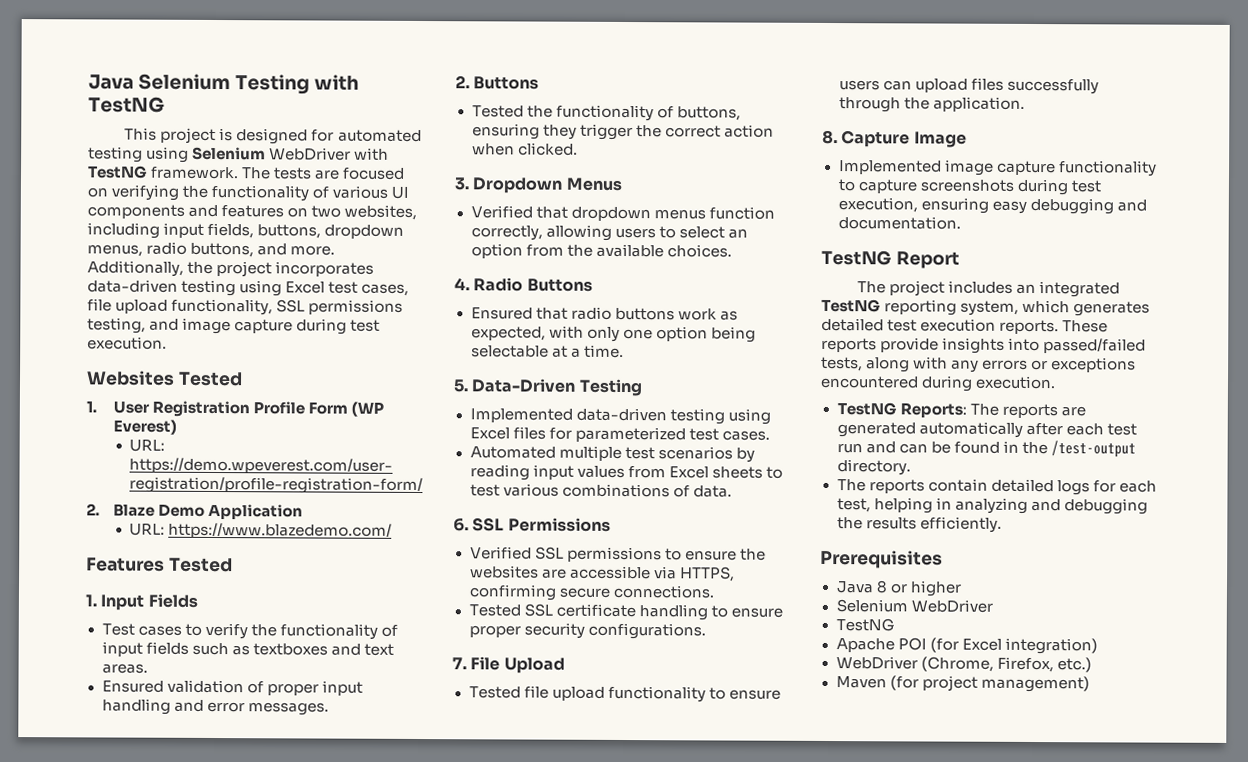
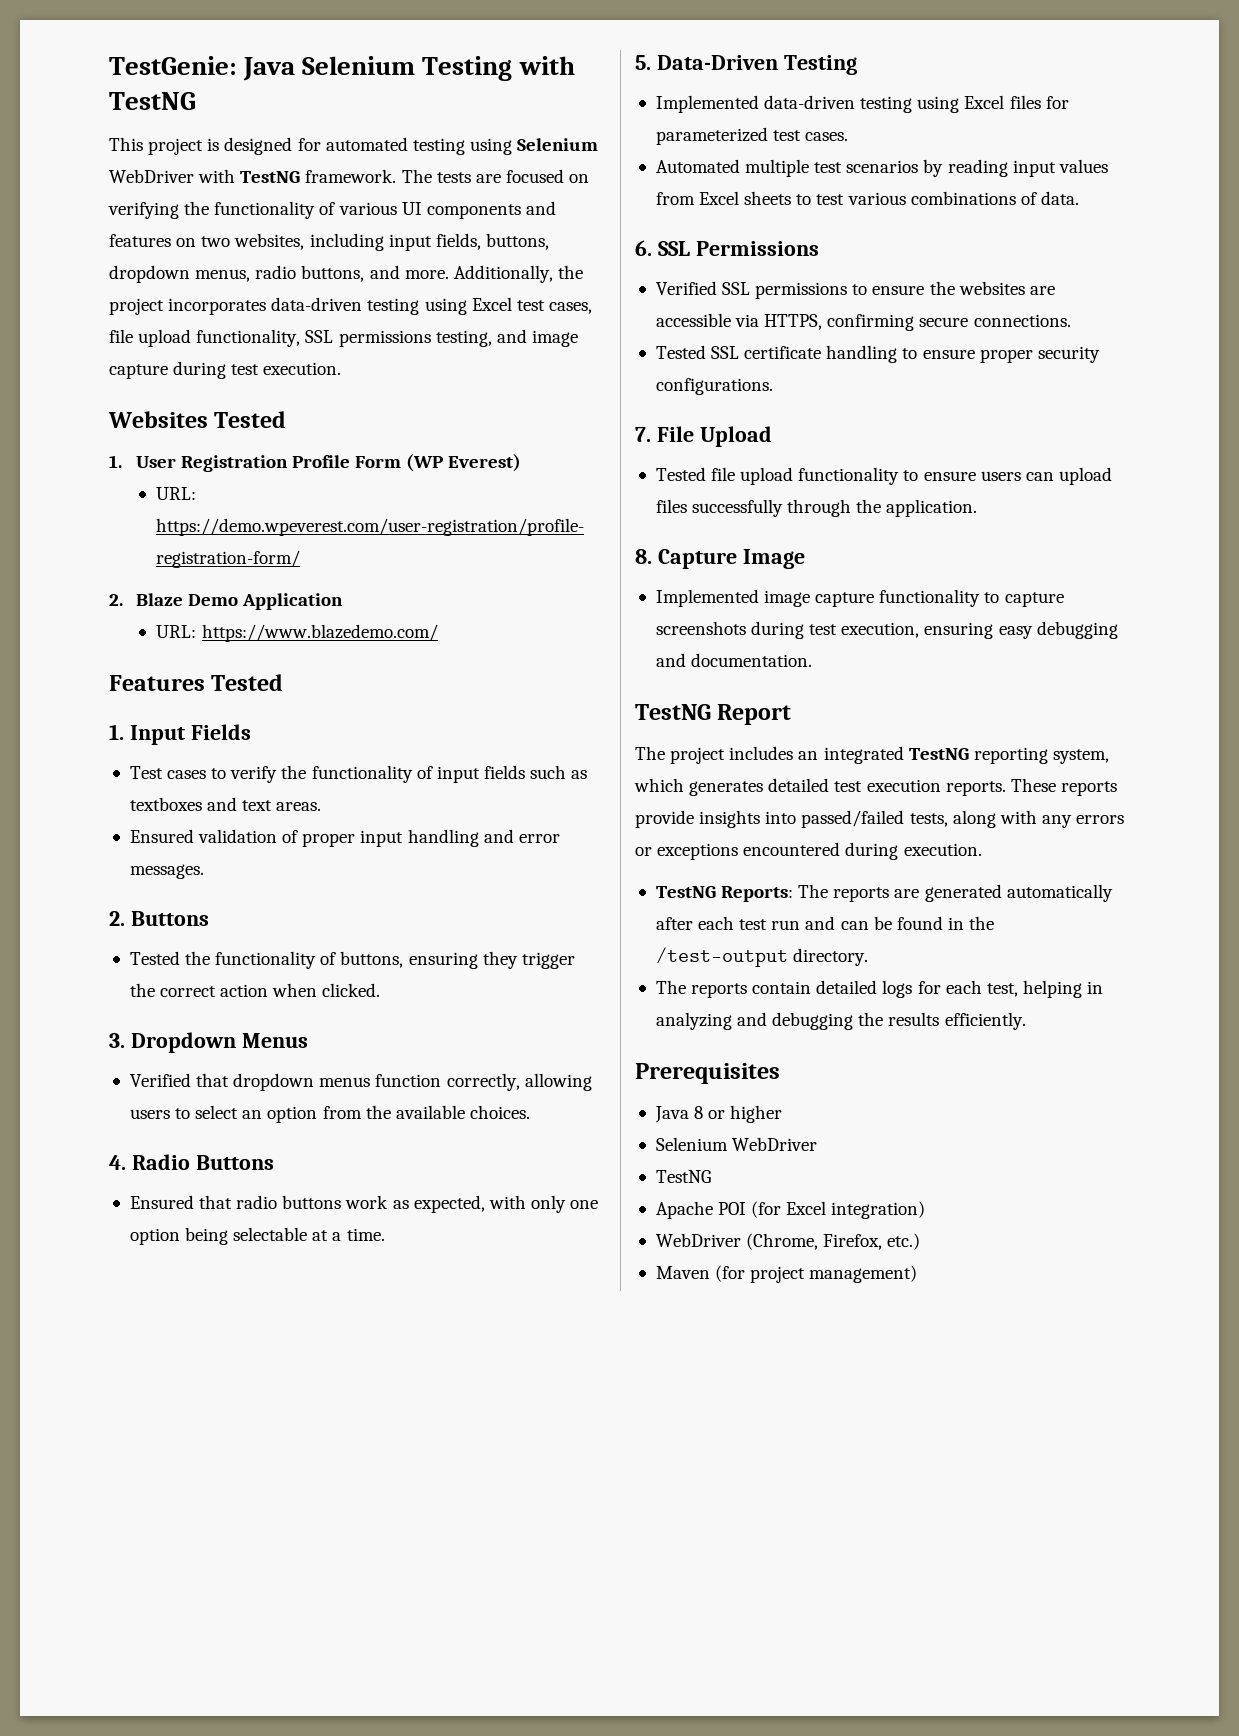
(88, 82) none -> [109,56,237,75] TestGenie:

